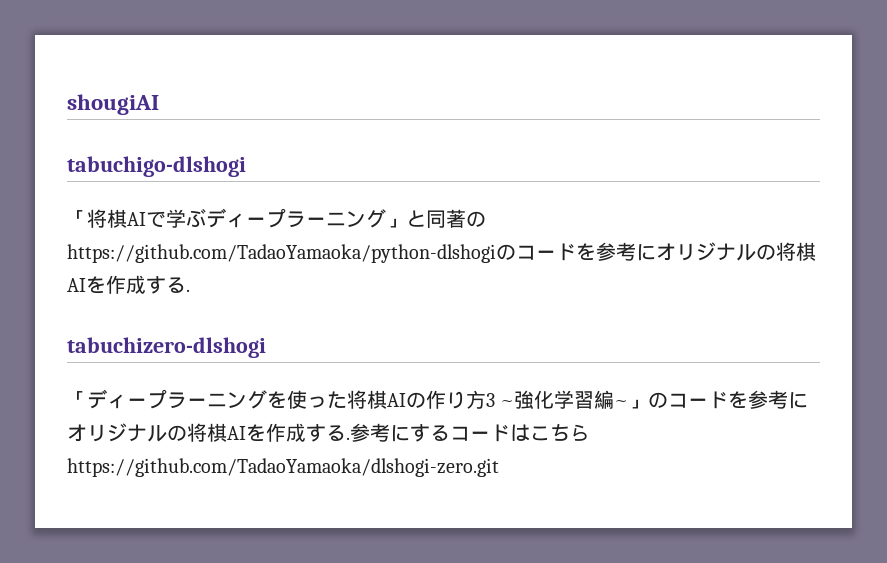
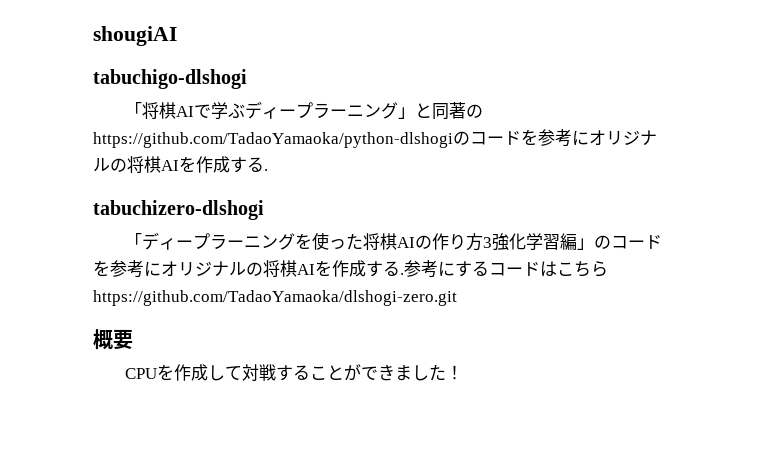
[500,400,515,407] ~ -> (492, 242) none
[614,400,629,407] ~ -> (577, 241) none
(499, 467) none -> [93,329,133,350] [124,364,463,381] // 概要 // CPUを作成して対戦することができました！

